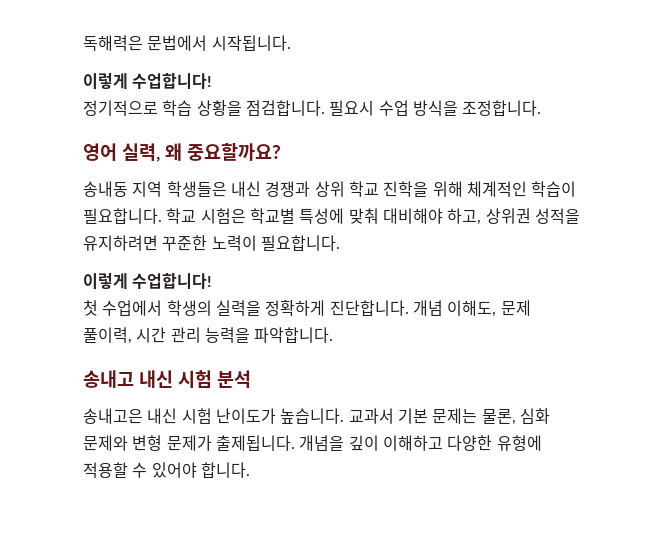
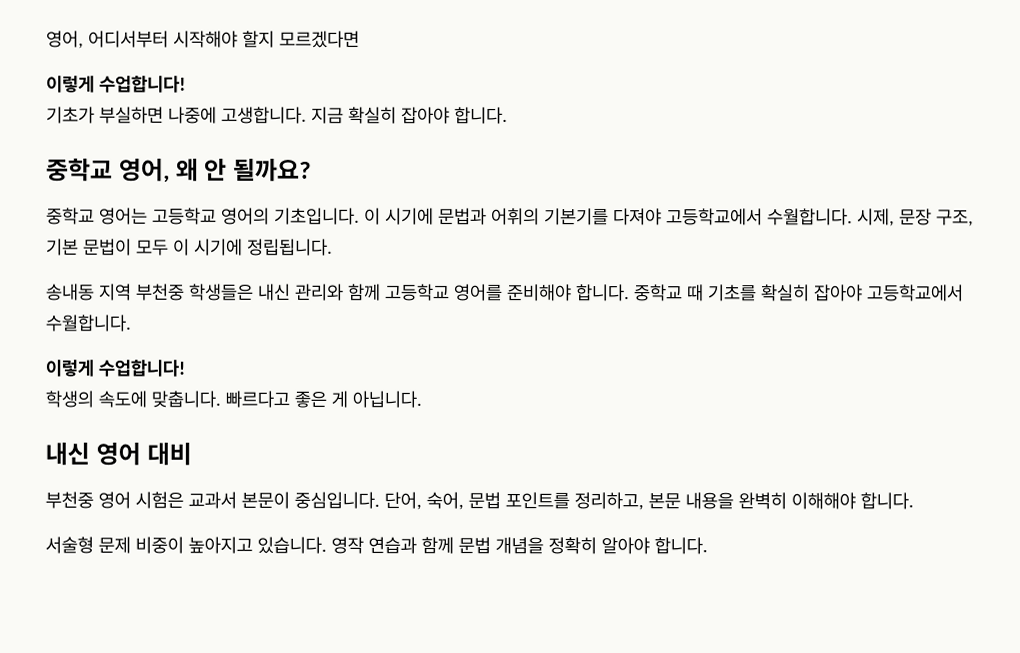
[83,35,291,51] [83,72,213,90] [83,100,542,116] [83,143,281,162] 독해력은 문법에서 시작됩니다. // 이렇게 수업합니다! // 정기적으로 학습 상황을 점검합니다. 필요시 수업 방식을 조정합니다. // 영어 실력, 왜 중요할까요? -> [46,30,360,49] [46,75,186,93] [46,106,508,124] [46,157,312,183] [46,207,974,227] [46,238,333,256] 영어, 어디서부터 시작해야 할지 모르겠다면 // 이렇게 수업합니다! // 기초가 부실하면 나중에 고생합니다. 지금 확실히 잡아야 합니다. // 중학교 영어, 왜 안 될까요? // 중학교 영어는 고등학교 영어의 기초입니다. 이 시기에 문법과 어휘의 기본기를 다져야 고등학교에서 수월합니다. 시제, 문장 구조, 기본 문법이 모두 이 시기에 정립됩니다.
(163, 189) none -> [135,283,185,301] 부천중
[265,181,577,197] [83,208,580,225] [83,235,340,251] [83,272,213,290] [83,300,531,317] [83,327,334,344] [83,370,251,388] [83,408,550,425] [83,435,542,451] [83,462,197,478] 경쟁과 상위 학교 진학을 위해 체계적인 학습이 필요합니다. 학교 시험은 학교별 특성에 맞춰 대비해야 하고, 상위권 성적을 유지하려면 꾸준한 노력이 필요합니다. // 이렇게 수업합니다! // 첫 수업에서 학생의 실력을 정확하게 진단합니다. 개념 이해도, 문제 풀이력, 시간 관리 능력을 파악합니다. // 송내고 내신 시험 분석 // 송내고은 내신 시험 난이도가 높습니다. 교과서 기본 문제는 물론, 심화 문제와 변형 문제가 출제됩니다. 개념을 깊이 이해하고 다양한 유형에 적용할 수 있어야 -> [294,283,964,302] [45,314,132,332] [45,359,185,377] [45,390,422,408] [45,442,192,466] [45,491,914,511] [45,536,650,555] 관리와 함께 고등학교 영어를 준비해야 합니다. 중학교 때 기초를 확실히 잡아야 고등학교에서 수월합니다. // 이렇게 수업합니다! // 학생의 속도에 맞춥니다. 빠르다고 좋은 게 아닙니다. // 내신 영어 대비 // 부천중 영어 시험은 교과서 본문이 중심입니다. 단어, 숙어, 문법 포인트를 정리하고, 본문 내용을 완벽히 이해해야 합니다. // 서술형 문제 비중이 높아지고 있습니다. 영작 연습과 함께 문법 개념을 정확히 알아야

